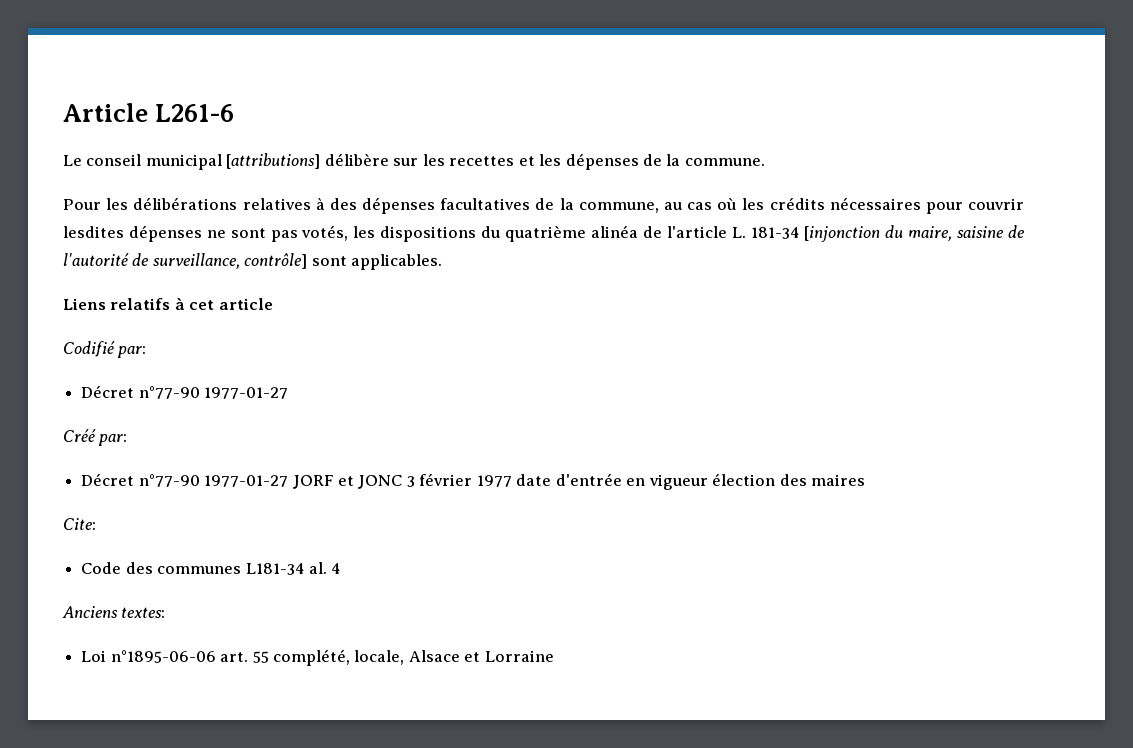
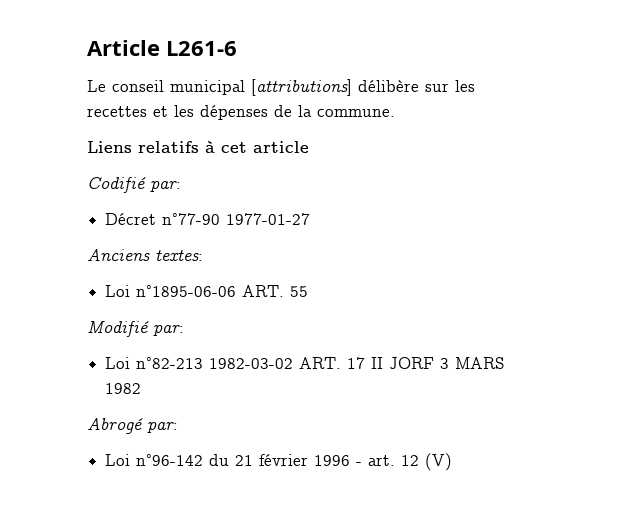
[63,197,1024,214] [63,225,1026,242] [63,253,443,270] // Pour les délibérations relatives à des dépenses facultatives de la commune, au cas où les crédits nécessaires pour couvrir lesdites dépenses ne sont pas votés, les dispositions du quatrième alinéa de l'article L. 181-34 [injonction du maire, saisine de l'autorité de surveillance, contrôle] sont applicables. -> (395, 113) none
[63,429,128,446] [81,473,865,490] [63,518,96,530] [81,562,342,575] [62,606,166,618] [81,649,554,666] Créé par: // Décret n°77-90 1977-01-27 JORF et JONC 3 février 1977 date d'entrée en vigueur élection des maires // Cite: // Code des communes L181-34 al. 4 // Anciens textes: // Loi n°1895-06-06 art. 55 complété, locale, Alsace et Lorraine -> [87,249,203,262] [105,285,309,297] [87,320,184,337] [105,357,505,369] [105,383,142,394] [87,418,178,434] [105,453,453,471] Anciens textes: // Loi n°1895-06-06 ART. 55 // Modifié par: // Loi n°82-213 1982-03-02 ART. 17 II JORF 3 MARS 1982 // Abrogé par: // Loi n°96-142 du 21 février 1996 - art. 12 (V)

